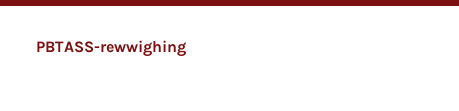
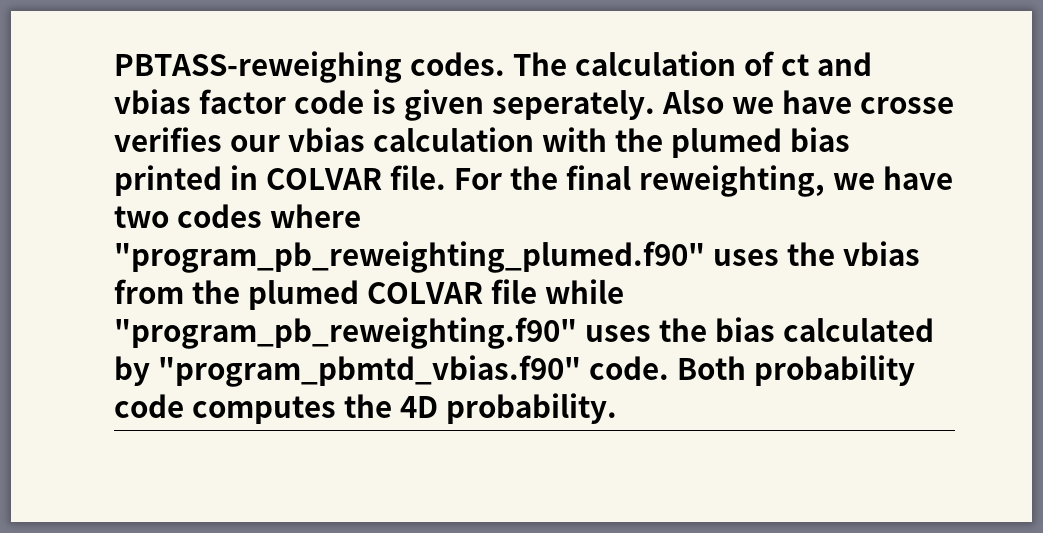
[36,40,186,57] PBTASS-rewwighing -> [114,51,872,83] [114,89,954,121] [114,127,850,158] [114,165,953,197] [114,204,361,228] [114,241,920,273] [114,279,624,310] [114,317,934,349] [114,355,915,387] [114,393,617,424] PBTASS-reweighing codes. The calculation of ct and vbias factor code is given seperately. Also we have crosse verifies our vbias calculation with the plumed bias printed in COLVAR file. For the final reweighting, we have two codes where "program_pb_reweighting_plumed.f90" uses the vbias from the plumed COLVAR file while "program_pb_reweighting.f90" uses the bias calculated by "program_pbmtd_vbias.f90" code. Both probability code computes the 4D probability.

